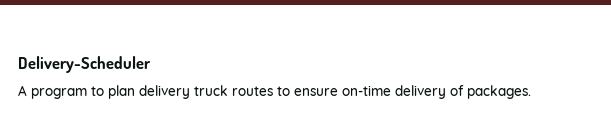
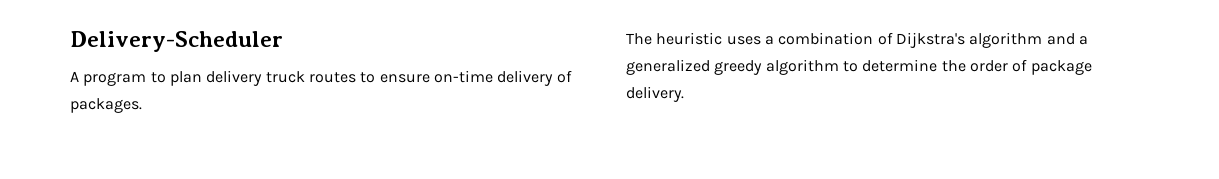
(531, 92) none -> [626,32,1088,48] [626,59,1092,75] [626,86,684,102] // The heuristic uses a combination of Dijkstra's algorithm and a generalized greedy algorithm to determine the order of package delivery.

